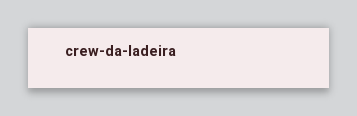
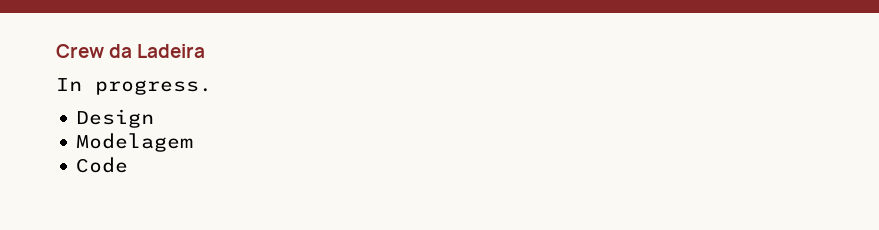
[65,45,176,56] crew-da-ladeira -> [56,44,206,58] [56,78,212,95] [76,109,155,128] [76,133,194,152] [76,157,129,173] Crew da Ladeira // In progress. // Design // Modelagem // Code

